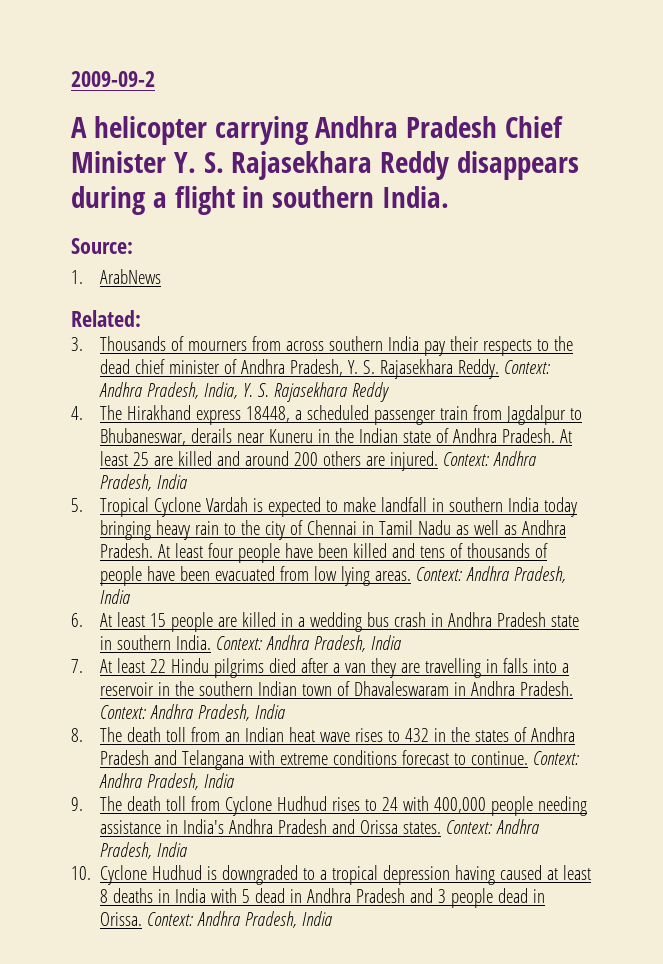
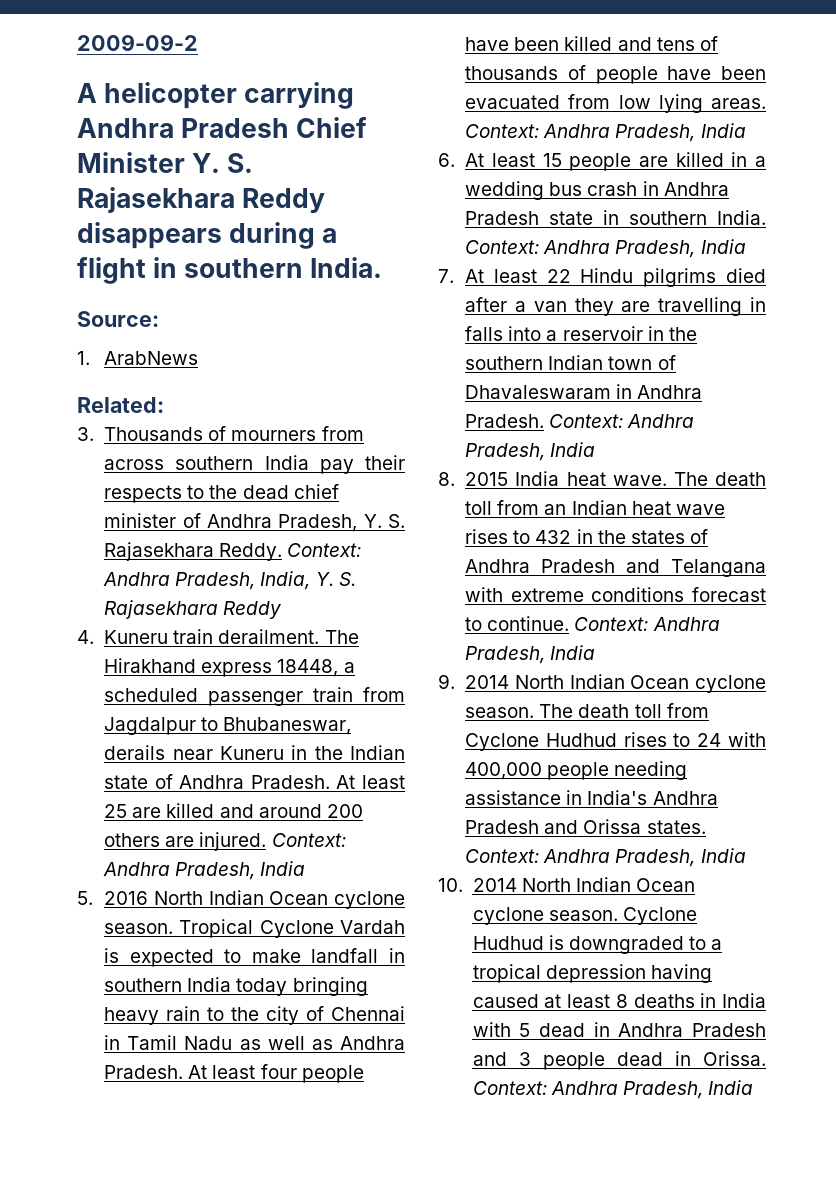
(83, 413) none -> [104,629,320,644] Kuneru train derailment.
(83, 505) none -> [104,890,405,909] [104,923,174,934] 2016 North Indian Ocean cyclone season.
(83, 735) none -> [465,471,667,486] 2015 India heat wave.
(83, 804) none -> [465,674,766,693] [465,707,535,718] 2014 North Indian Ocean cyclone season.
(91, 873) none -> [472,877,695,892] [472,907,618,925] 2014 North Indian Ocean cyclone season.

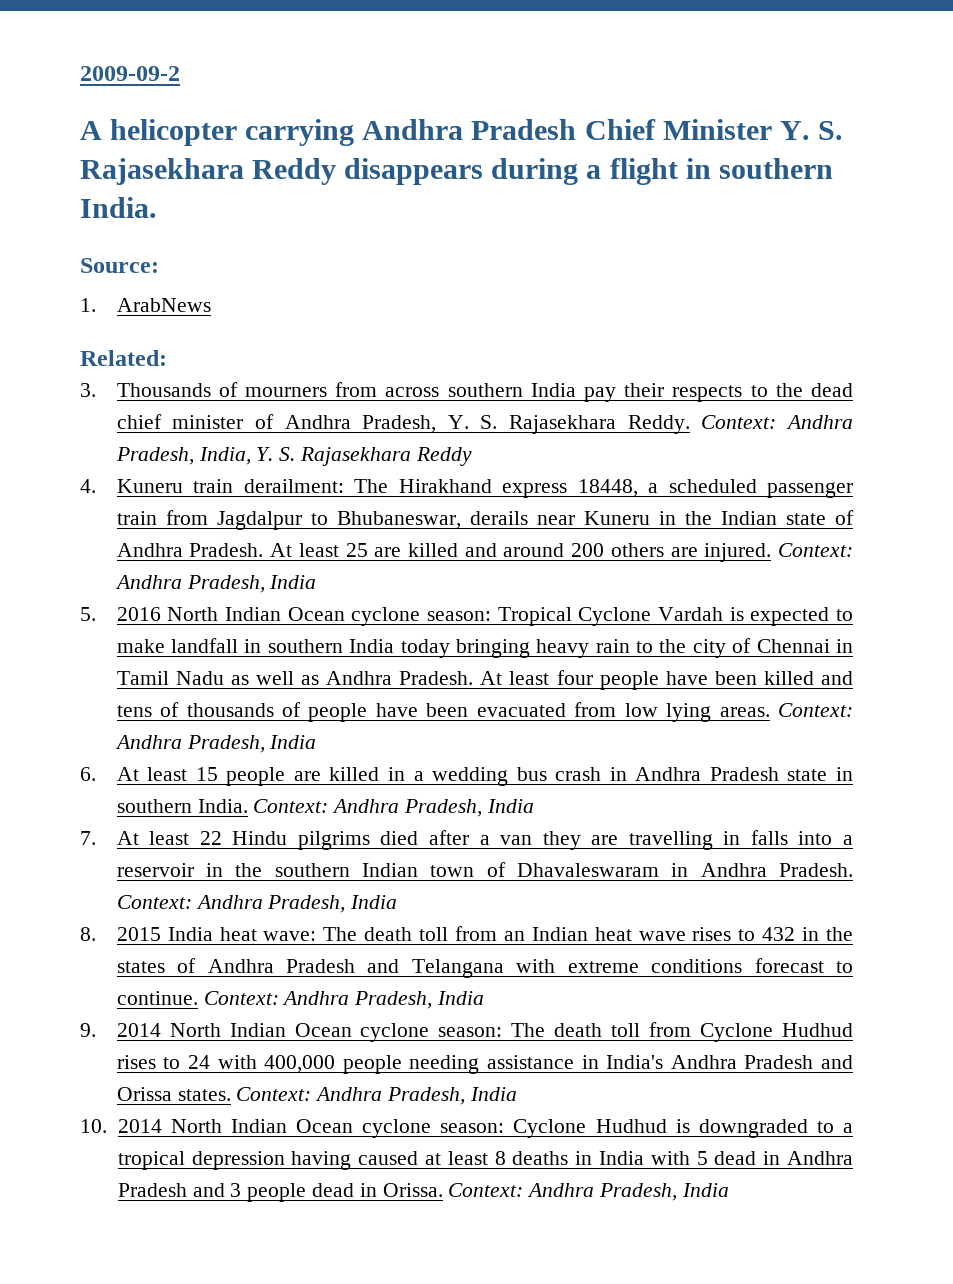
[218,629,320,644] derailment. -> [243,479,344,493] derailment:
[104,923,174,934] season. -> [427,611,492,621] season:
[612,475,667,486] wave. -> [263,931,317,941] wave:
[465,707,535,718] season. -> [438,1027,503,1037] season:
[548,910,618,921] season. -> [440,1123,505,1133] season:

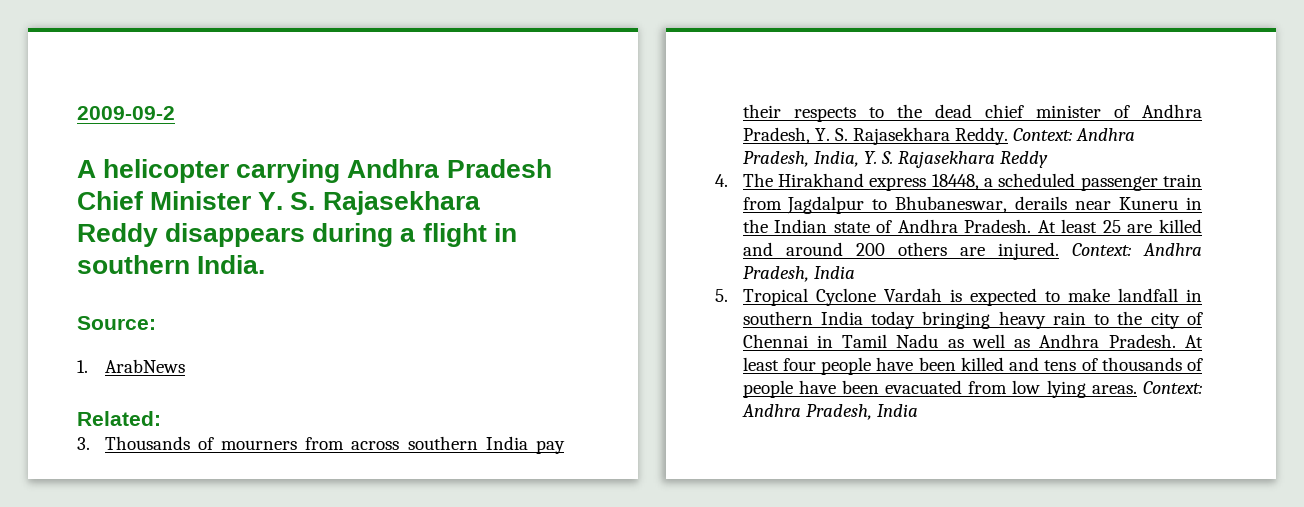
[116,479,344,493] Kuneru train derailment: -> (728, 180) none
[116,607,492,626] 2016 North Indian Ocean cyclone season: -> (728, 295) none
[80,767,853,786] [116,799,534,817] [80,830,853,850] [116,862,853,877] [116,895,398,913] [80,926,853,941] [116,958,853,978] [116,991,484,1009] [80,1022,853,1042] [116,1055,853,1074] [116,1087,517,1105] [80,1119,854,1138] [117,1151,854,1170] [117,1183,729,1202] // 6. At least 15 people are killed in a wedding bus crash in Andhra Pradesh state in southern India. Context: Andhra Pradesh, India // 7. At least 22 Hindu pilgrims died after a van they are travelling in falls into a reservoir in the southern Indian town of Dhavaleswaram in Andhra Pradesh. Context: Andhra Pradesh, India // 8. 2015 India heat wave: The death toll from an Indian heat wave rises to 432 in the states of Andhra Pradesh and Telangana with extreme conditions forecast to continue. Context: Andhra Pradesh, India // 9. 2014 North Indian Ocean cyclone season: The death toll from Cyclone Hudhud rises to 24 with 400,000 people needing assistance in India's Andhra Pradesh and Orissa states. Context: Andhra Pradesh, India // 10. 2014 North Indian Ocean cyclone season: Cyclone Hudhud is downgraded to a tropical depression having caused at least 8 deaths in India with 5 dead in Andhra Pradesh and 3 people dead in Orissa. Context: Andhra Pradesh, India -> (918, 410) none

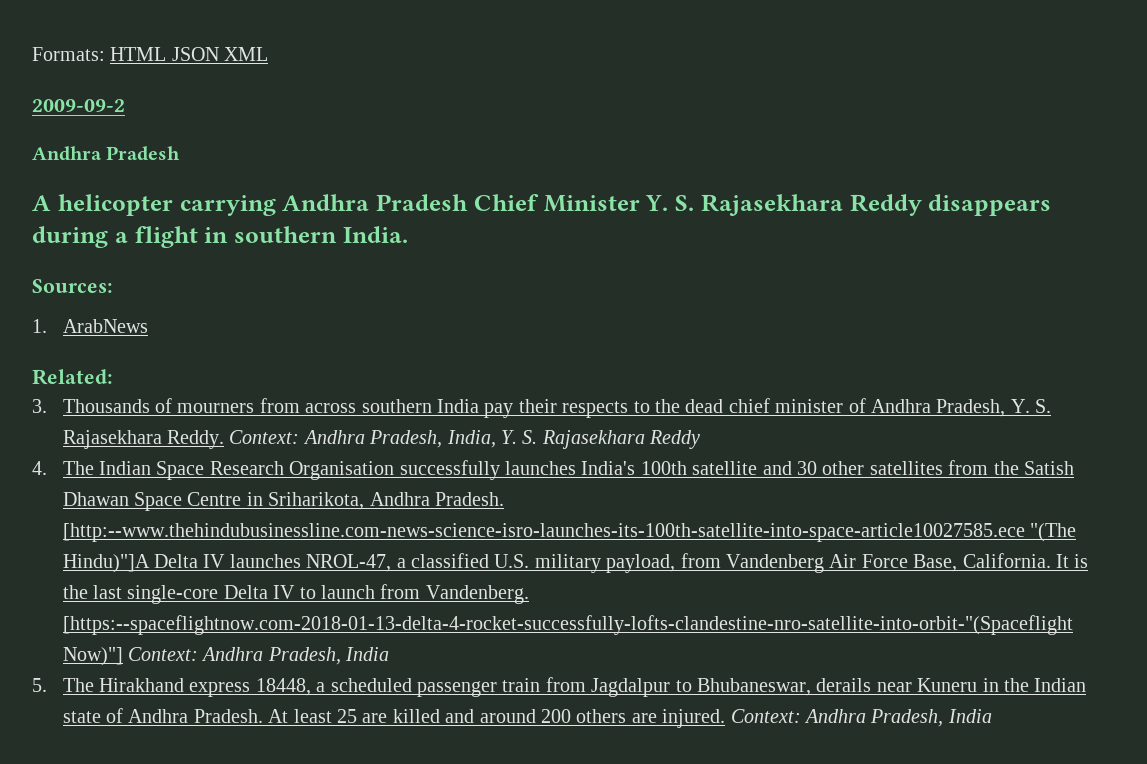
(77, 113) none -> [32,47,269,61] Formats: HTML JSON XML //
(175, 113) none -> [32,146,181,161] // Andhra Pradesh
[77,316,156,330] Source: -> [32,279,113,293] Sources:
(773, 180) none -> [98,460,1074,480] [62,492,504,511] [62,523,1076,542] [62,553,1089,573] [62,584,529,604] [62,615,1073,635] [62,647,390,666] [32,678,94,692] Indian Space Research Organisation successfully launches India's 100th satellite and 30 other satellites from the Satish Dhawan Space Centre in Sriharikota, Andhra Pradesh. [http:--www.thehindubusinessline.com-news-science-isro-launches-its-100th-satellite-into-space-article10027585.ece "(The Hindu)"]A Delta IV launches NROL-47, a classified U.S. military payload, from Vandenberg Air Force Base, California. It is the last single-core Delta IV to launch from Vandenberg. [https:--spaceflightnow.com-2018-01-13-delta-4-rocket-successfully-lofts-clandestine-nro-satellite-into-orbit-"(Spaceflight Now)"] Context: Andhra Pradesh, India // 5. The
[715,288,1202,306] [742,311,1203,329] [742,334,1203,348] [742,357,1203,375] [742,380,1202,398] [741,404,918,420] // 5. Tropical Cyclone Vardah is expected to make landfall in southern India today bringing heavy rain to the city of Chennai in Tamil Nadu as well as Andhra Pradesh. At least four people have been killed and tens of thousands of people have been evacuated from low lying areas. Context: Andhra Pradesh, India -> (992, 716) none

